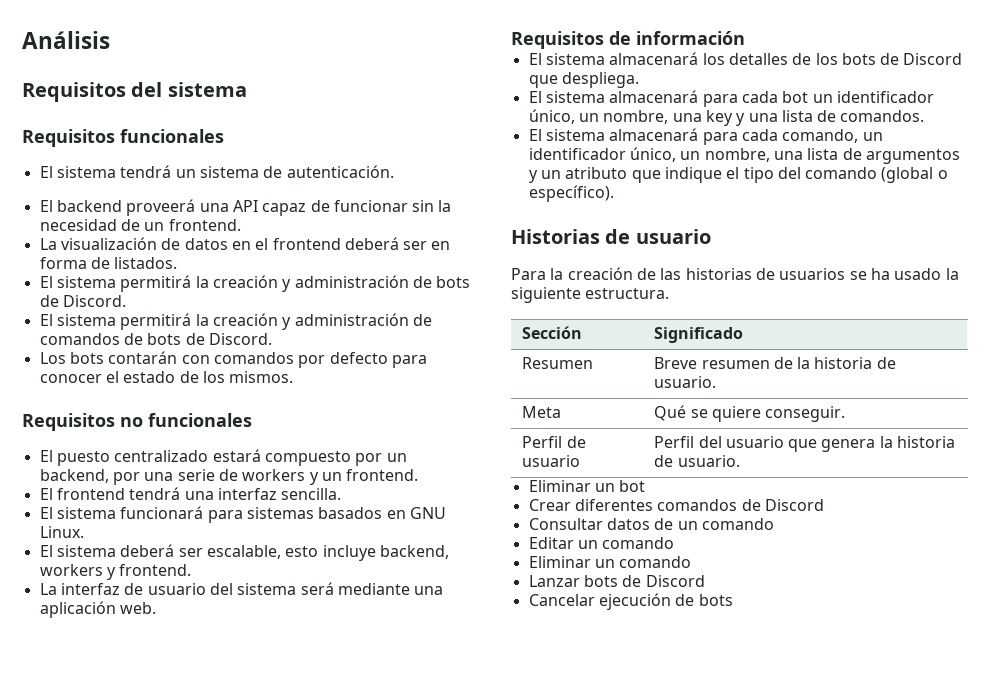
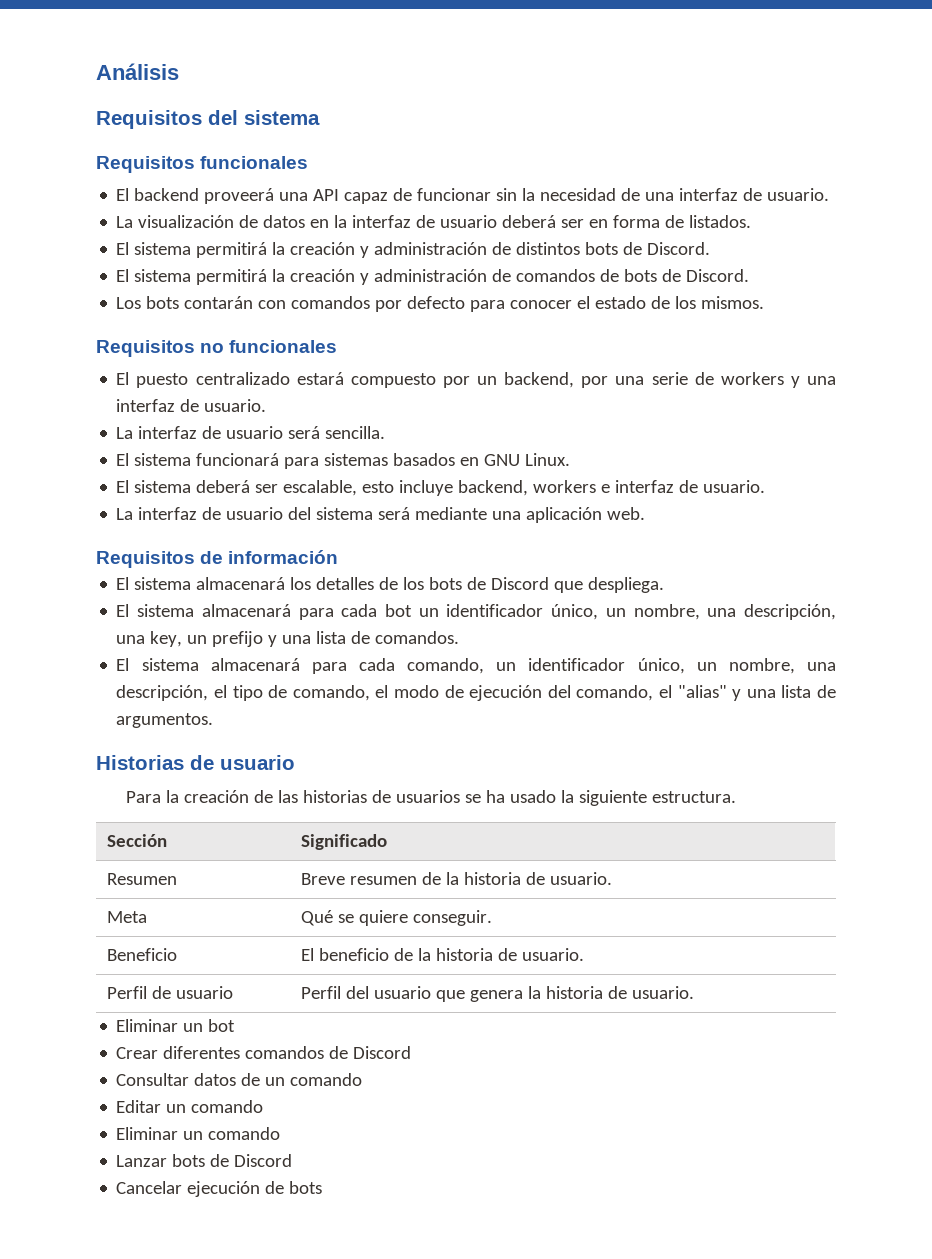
[39,165,394,178] // El sistema tendrá un sistema de autenticación. -> (309, 162) none
[144,219,241,231] un frontend. -> [645,188,830,201] una interfaz de usuario.
[255,238,341,250] el frontend -> [334,215,498,228] la interfaz de usuario
(432, 282) none -> [516,242,581,255] distintos
[321,469,419,481] [39,487,277,500] un frontend. // El frontend tendrá una interfaz -> [806,376,836,385] [116,399,267,412] [116,426,321,439] una interfaz de usuario. // La interfaz de usuario será
[106,564,192,580] y frontend. -> [601,480,766,493] e interfaz de usuario.
[705,110,733,126] key -> [743,604,836,620] [116,631,264,647] descripción, una key, un prefijo
[807,148,960,164] [528,167,948,183] [528,185,614,202] lista de argumentos y un atributo que indique el tipo del comando (global o específico). -> [116,685,836,701] [116,713,214,728] descripción, el tipo de comando, el modo de ejecución del comando, el "alias" y una lista de argumentos.
(846, 414) none -> [107,948,178,961] [301,948,585,961] // Beneficio | El beneficio de la historia de usuario.

